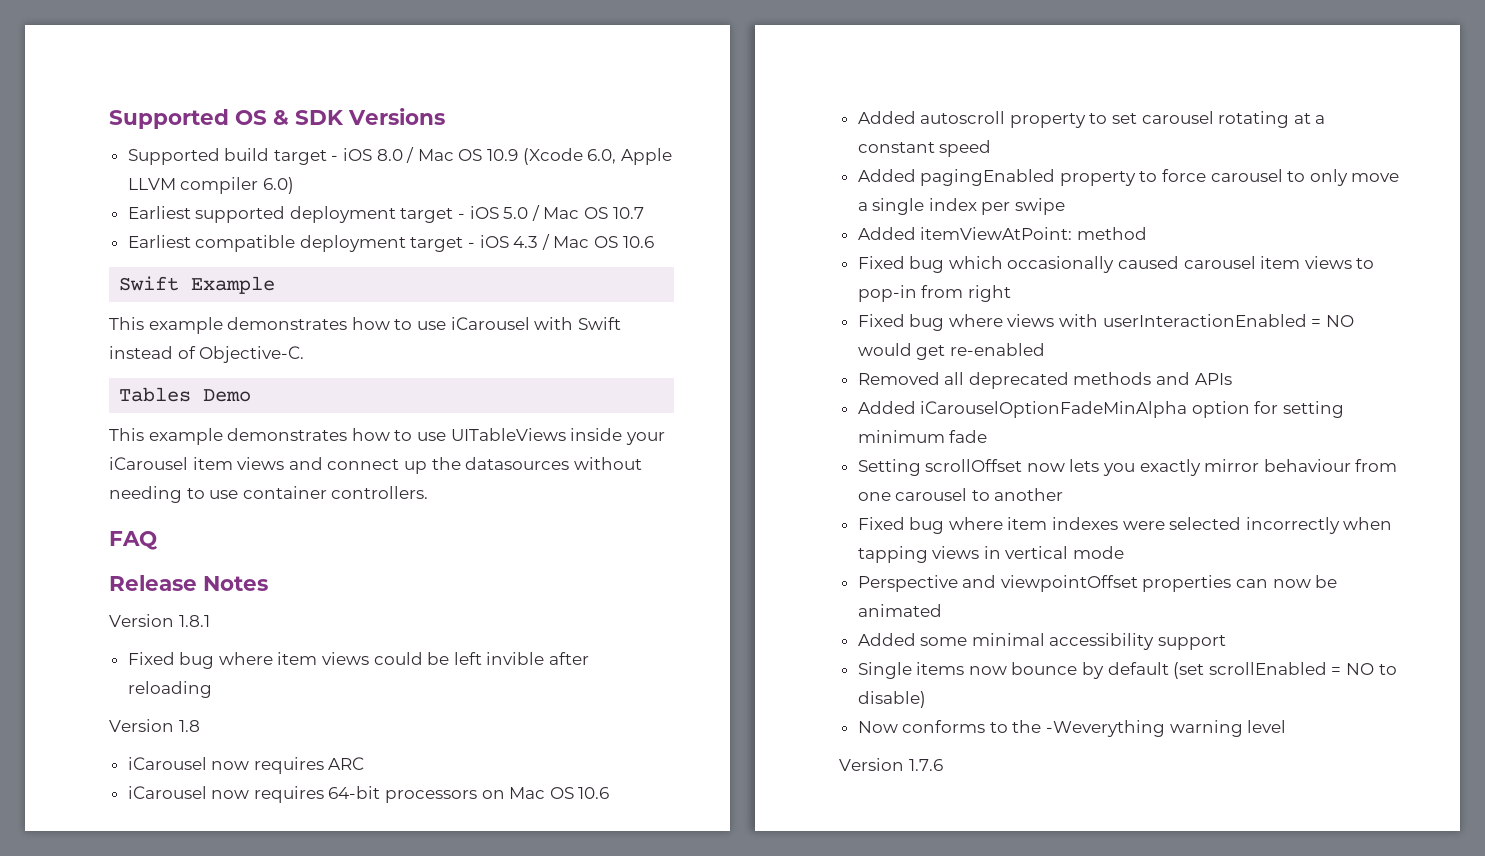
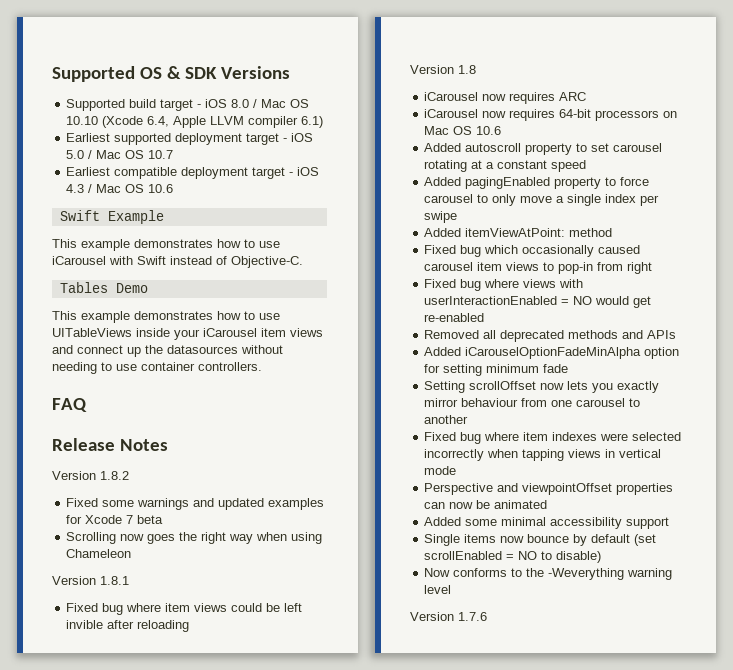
[487,148,617,165] 10.9 (Xcode 6.0, -> [66,116,170,128] 10.10 (Xcode 6.4,
[262,177,294,194] 6.0) -> [301,116,324,128] 6.1)
(268, 583) none -> [52,471,129,480] [66,498,325,510] [66,515,164,524] [66,532,323,544] [66,549,132,558] // Version 1.8.2 // Fixed some warnings and updated examples for Xcode 7 beta // Scrolling now goes the right way when using Chameleon

